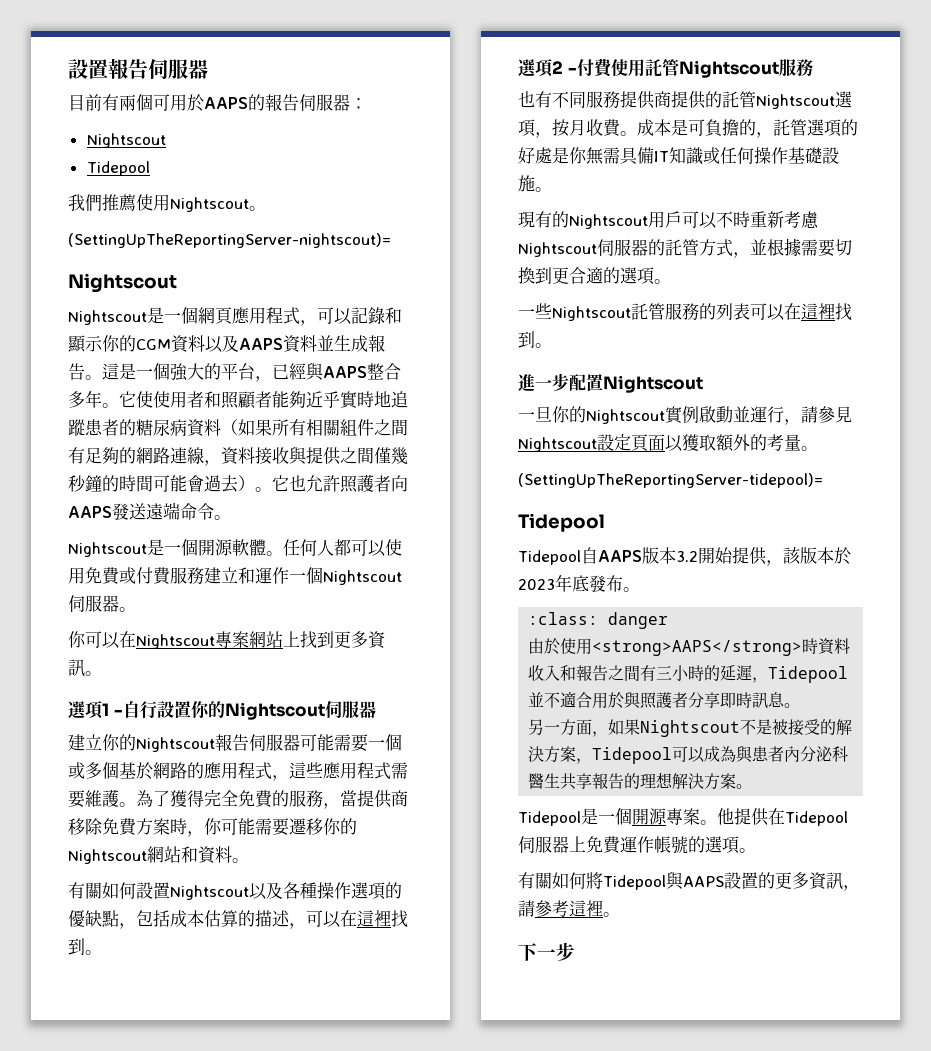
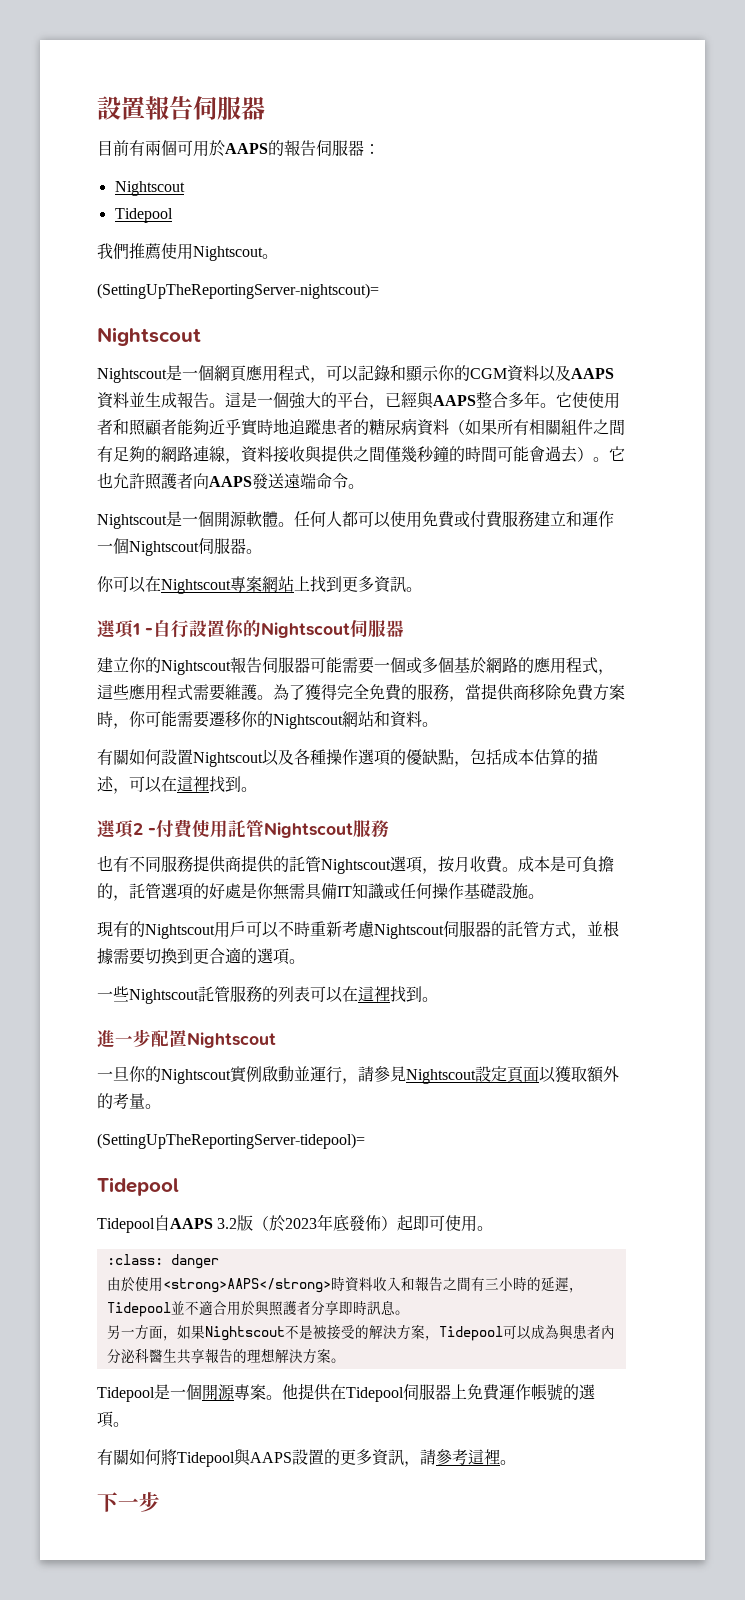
[642,547,851,566] [518,574,623,592] 版本3.2開始提供，該版本於2023年底發布 -> [217,1214,478,1232] 3.2版（於2023年底發佈）起即可使用

